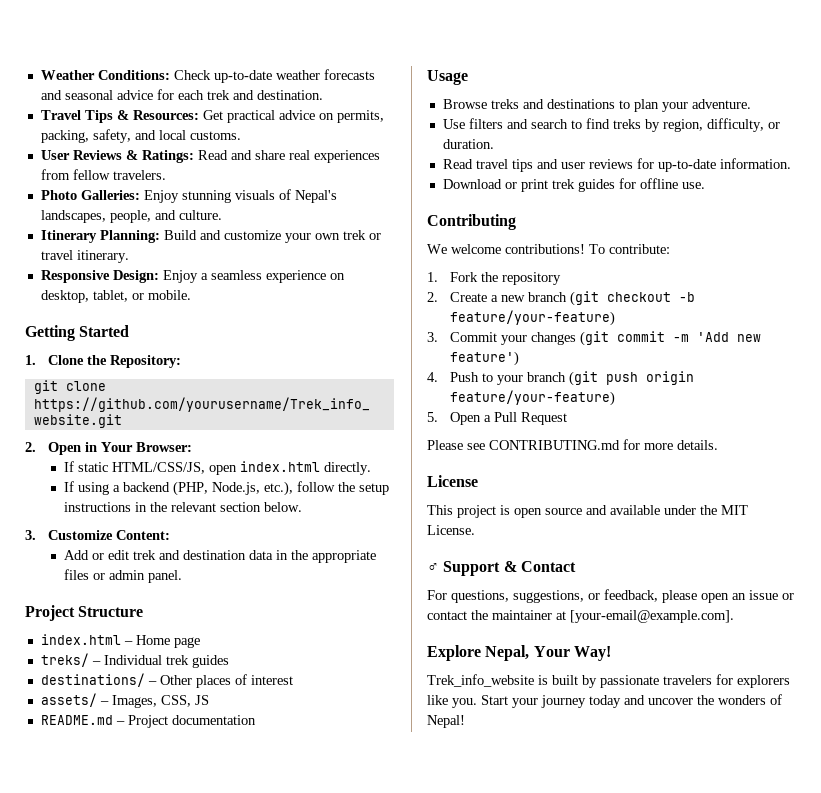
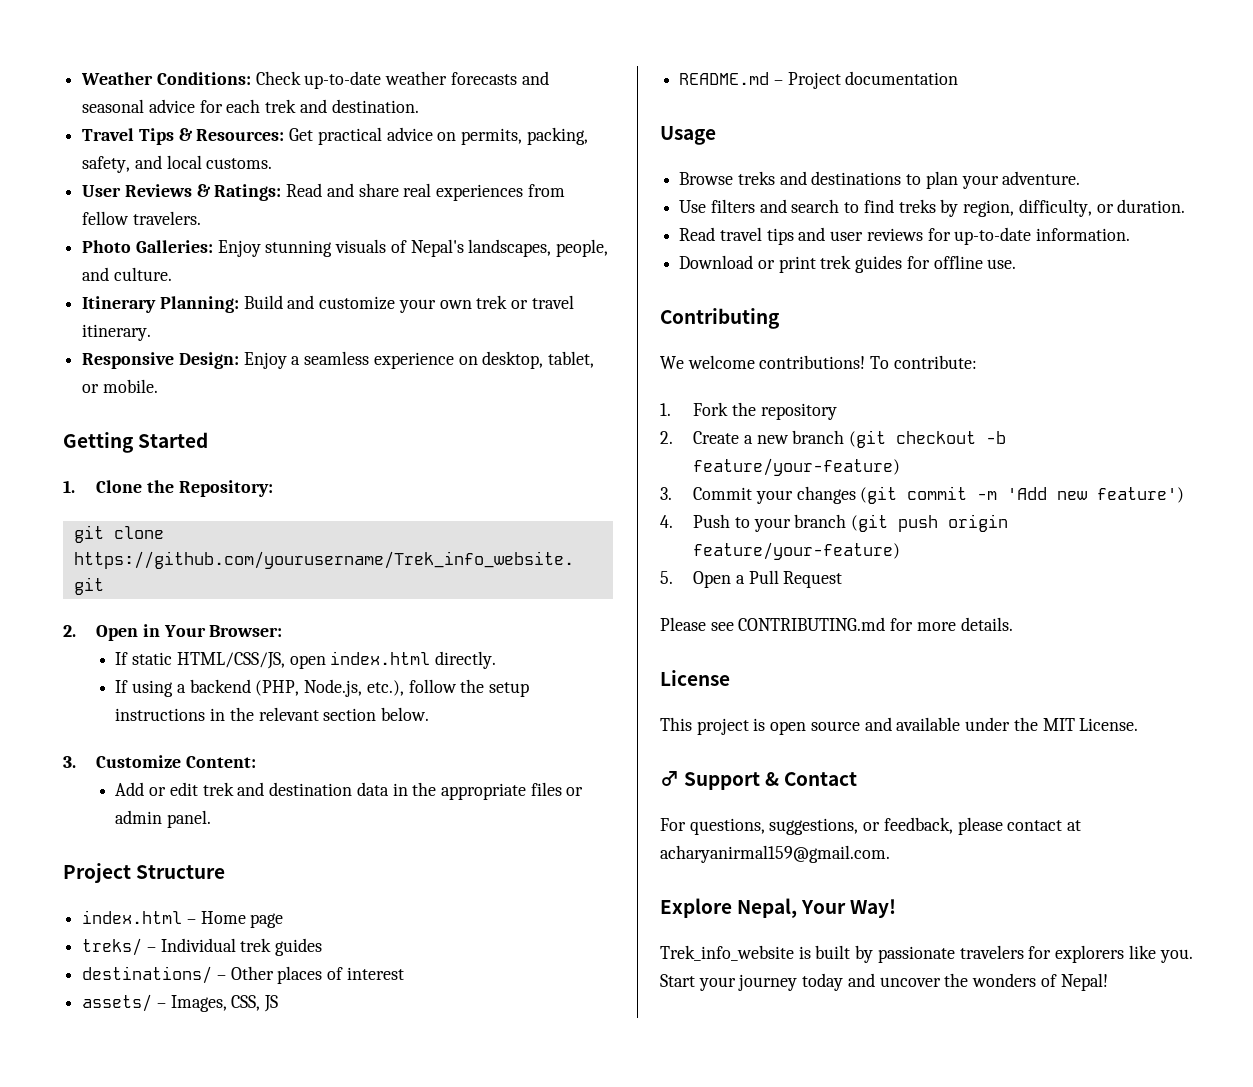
[701,590,794,603] [427,610,734,623] open an issue or contact the maintainer at [your-email@example.com]. -> [1007,820,1082,831] [660,845,890,863] contact at acharyanirmal159@gmail.com.

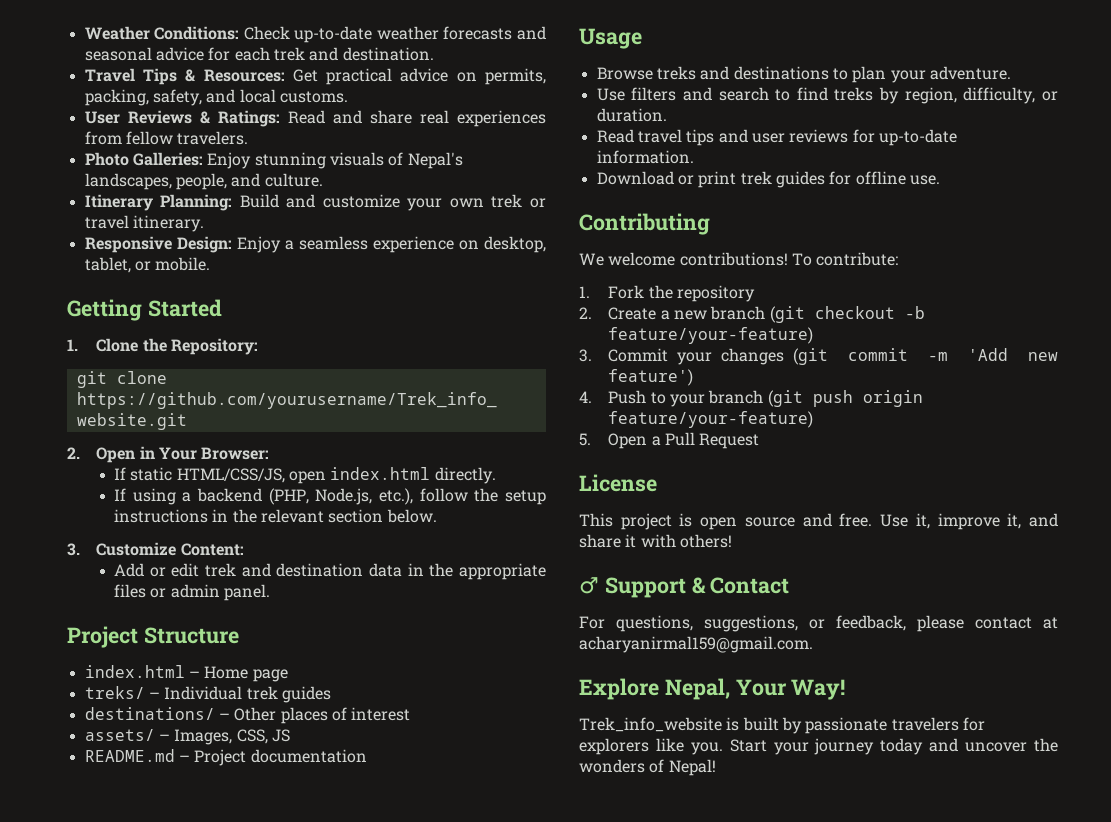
[660,617,1013,631] // Please see CONTRIBUTING.md for more details. -> (760, 441) none
[896,717,1139,731] available under the MIT License. -> [839,513,1058,530] [579,534,732,548] free. Use it, improve it, and share it with others!

